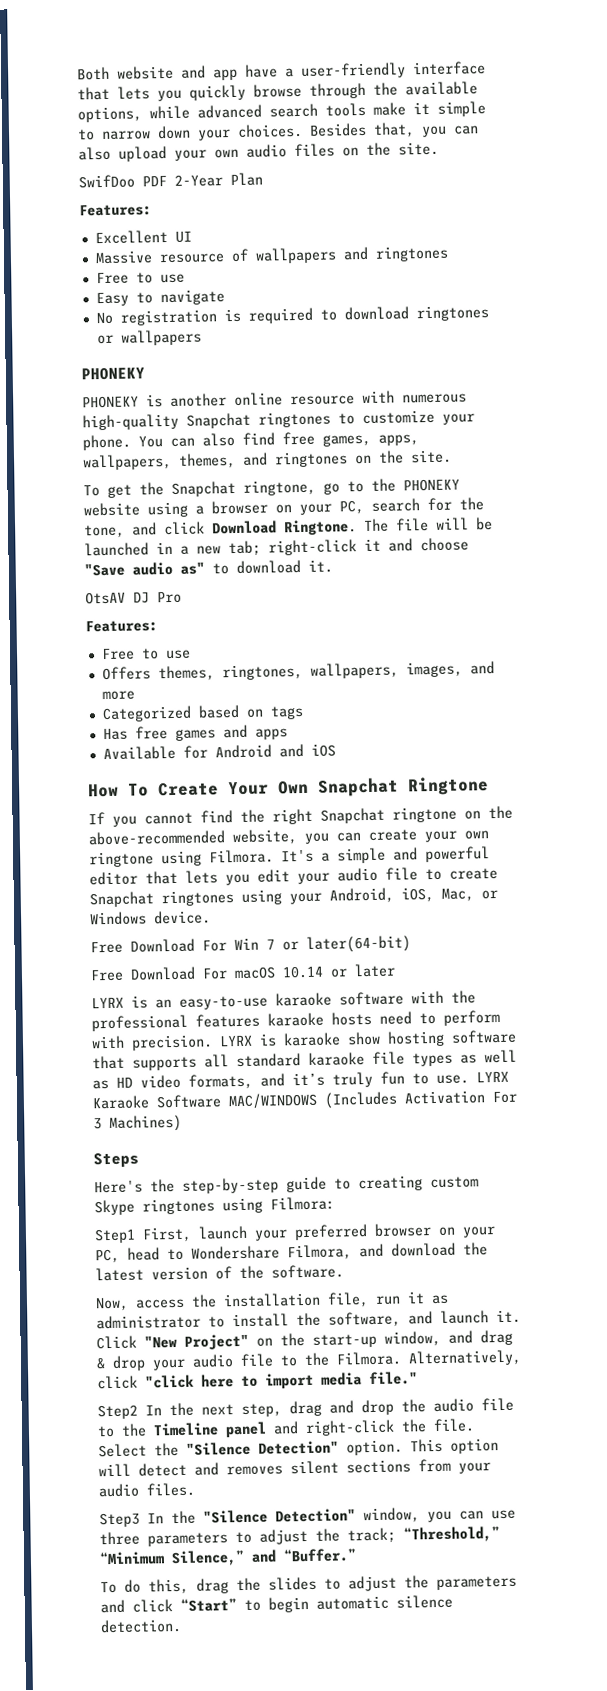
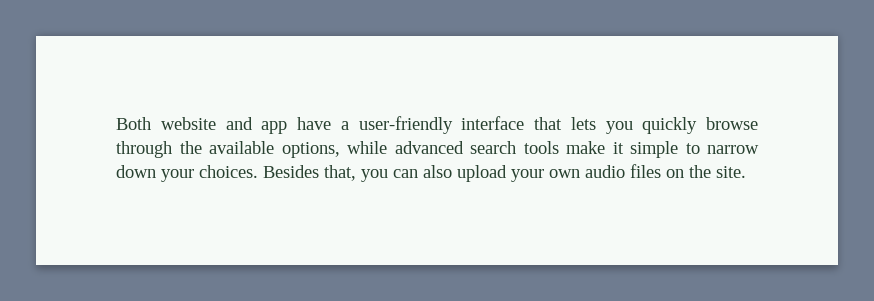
[78,172,263,189] [79,203,152,217] [94,230,192,245] [94,245,449,265] [95,271,185,285] [95,289,225,307] [95,305,489,326] [96,329,202,346] [81,367,145,381] [82,390,467,409] [82,409,475,431] [82,431,419,451] [82,449,452,471] [83,478,460,498] [83,497,484,518] [84,517,493,539] [84,537,469,557] [84,559,333,577] [85,590,182,605] [85,619,158,633] [100,647,191,661] [101,661,495,682] [101,690,135,701] [101,704,304,723] [102,724,288,741] [102,743,336,761] [88,776,489,798] [88,805,513,827] [88,829,489,846] [89,846,490,868] [89,867,498,886] [89,887,498,908] [90,910,211,926] [90,935,411,954] [90,963,396,982] [91,990,476,1010] [91,1010,500,1032] [91,1029,517,1051] [92,1049,517,1071] [92,1070,509,1090] [92,1090,517,1110] [93,1114,182,1133] [93,1152,139,1169] [94,1175,479,1194] [94,1196,335,1216] [94,1223,496,1244] [95,1242,488,1264] [95,1264,344,1282] [95,1291,449,1312] [96,1309,521,1330] [96,1329,513,1350] [96,1349,521,1371] [97,1371,418,1390] [97,1397,514,1420] [97,1418,475,1438] [98,1438,499,1458] [98,1458,491,1477] [98,1482,195,1498] [99,1507,516,1528] [99,1526,500,1547] [99,1548,356,1567] [100,1575,517,1595] [100,1594,453,1614] [100,1618,182,1634] // SwifDoo PDF 2-Year Plan // Features: // Excellent UI // Massive resource of wallpapers and ringtones // Free to use // Easy to navigate // No registration is required to download ringtones or wallpapers // PHONEKY // PHONEKY is another online resource with numerous high-quality Snapchat ringtones to customize your phone. You can also find free games, apps, wallpapers, themes, and ringtones on the site. // To get the Snapchat ringtone, go to the PHONEKY website using a browser on your PC, search for the tone, and click Download Ringtone. The file will be launched in a new tab; right-click it and choose "Save audio as" to download it. // OtsAV DJ Pro // Features: // Free to use // Offers themes, ringtones, wallpapers, images, and more // Categorized based on tags // Has free games and apps // Available for Android and iOS // How To Create Your Own Snapchat Ringtone // If you cannot find the right Snapchat ringtone on the above-recommended website, you can create your own ringtone using Filmora. It's a simple and powerful editor that lets you edit your audio file to create Snapchat ringtones using your Android, iOS, Mac, or Windows device. // Free Download For Win 7 or later(64-bit) // Free Download For macOS 10.14 or later // LYRX is an easy-to-use karaoke software with the professional features karaoke hosts need to perform with precision. LYRX is karaoke show hosting software that supports all standard karaoke file types as well as HD video formats, and it’s truly fun to use. LYRX Karaoke Software MAC/WINDOWS (Includes Activation For 3 Machines) // Steps // Here's the step-by-step guide to creating custom Skype ringtones using Filmora: // Step1 First, launch your preferred browser on your PC, head to Wondershare Filmora, and download the latest version of the software. // Now, access the installation file, run it as administrator to install the software, and launch it. Click "New Project" on the start-up window, and drag & drop your audio file to the Filmora. Alternatively, click "click here to import media file." // Step2 In the next step, drag and drop the audio file to the Timeline panel and right-click the file. Select the "Silence Detection" option. This option will detect and removes silent sections from your audio files. // Step3 In the "Silence Detection" window, you can use three parameters to adjust the track; “Threshold,” “Minimum Silence,” and “Buffer.” // To do this, drag the slides to adjust the parameters and click “Start” to begin automatic silence detection. -> (746, 172) none

